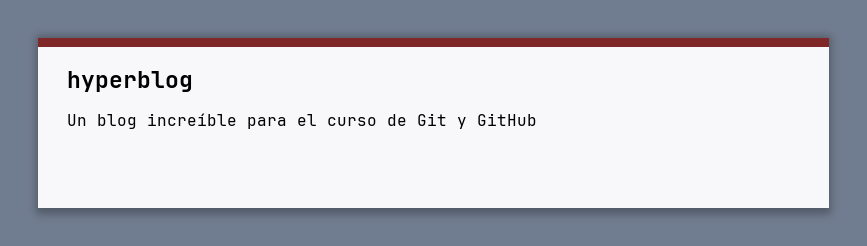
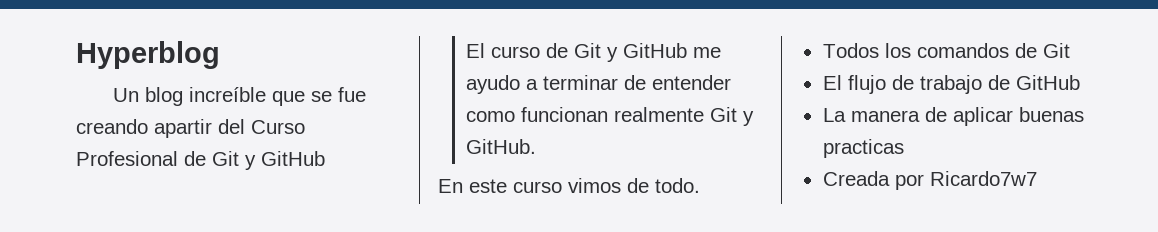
[67,71,193,92] hyperblog -> [76,41,220,69] Hyperblog
[247,114,317,129] para el -> [272,87,367,106] [76,119,305,138] [76,151,325,170] [466,43,486,58] que se fue creando apartir del Curso Profesional de Git y GitHub // El
(537, 119) none -> [693,47,722,58] [466,75,732,94] [466,107,755,126] [466,139,537,154] [438,178,700,193] [822,43,1070,58] [822,75,1080,94] [822,107,1084,126] [822,139,904,158] [822,171,1037,190] me ayudo a terminar de entender como funcionan realmente Git y GitHub. // En este curso vimos de todo. // Todos los comandos de Git // El flujo de trabajo de GitHub // La manera de aplicar buenas practicas // Creada por Ricardo7w7

